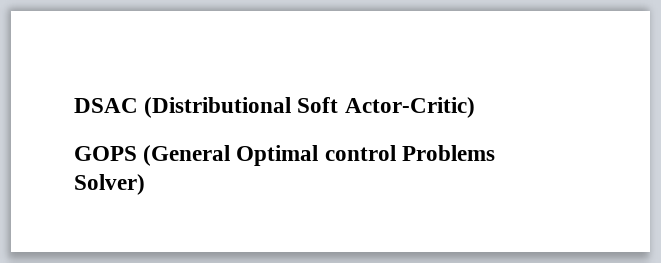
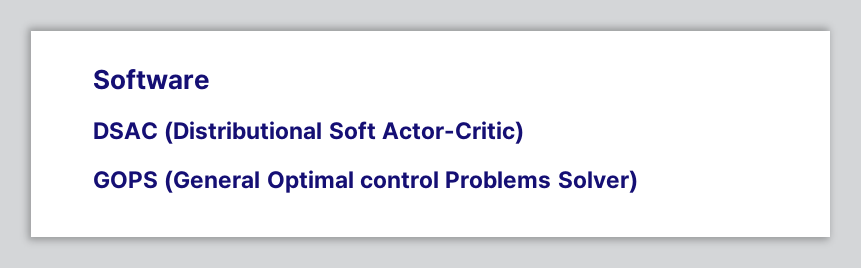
(74, 105) none -> [93,69,210,90] Software //

